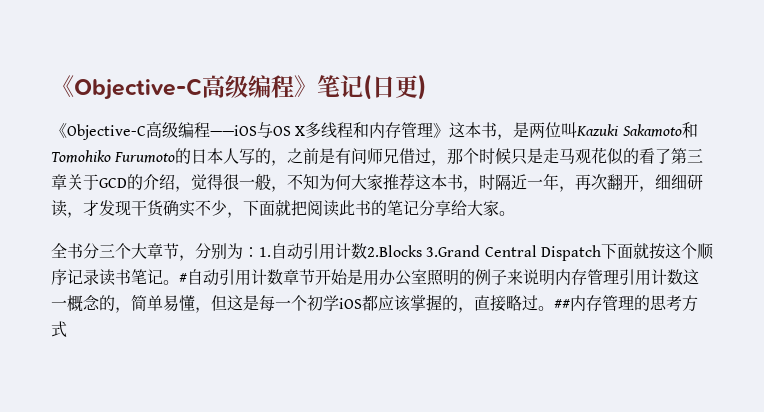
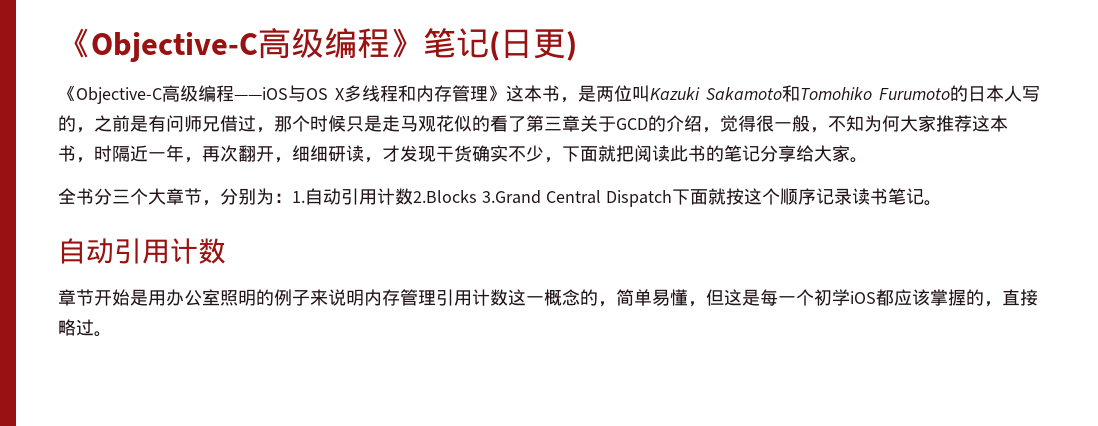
[179,269,283,286] #自动引用计数 -> [58,238,226,264] // 自动引用计数 //
[554,295,698,312] [51,321,67,337] ##内存管理的思考方式 -> (112, 334) none

